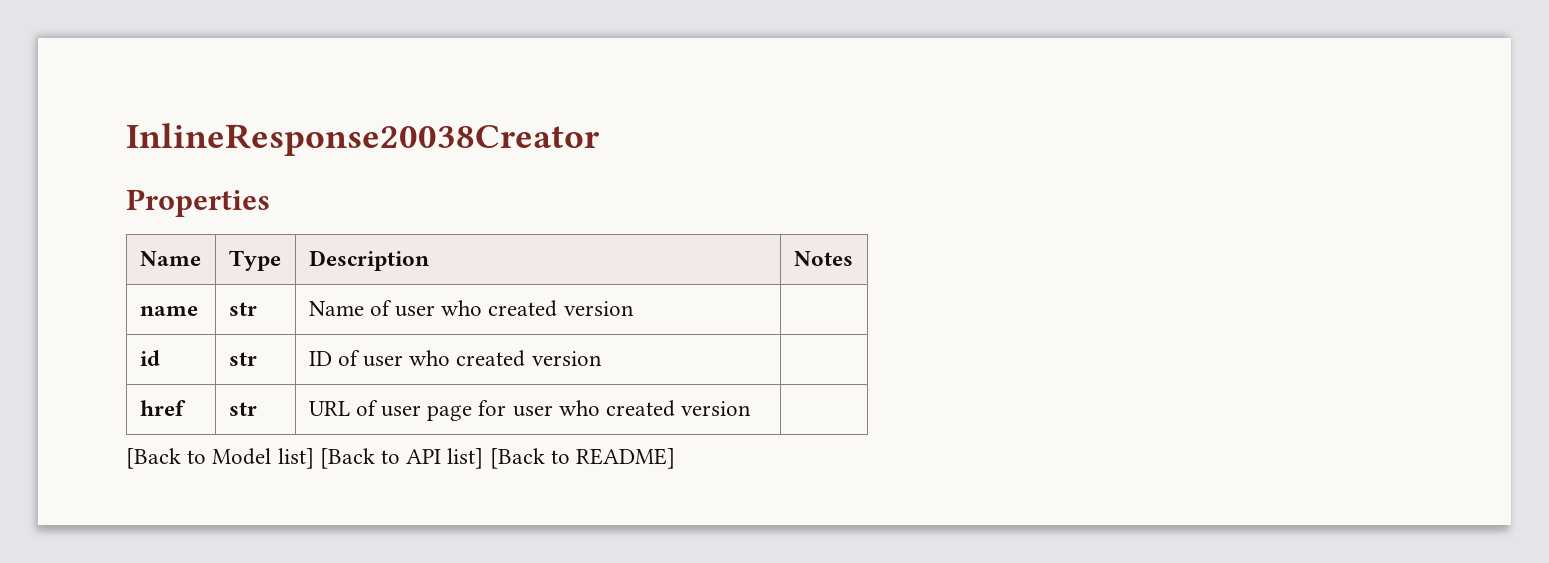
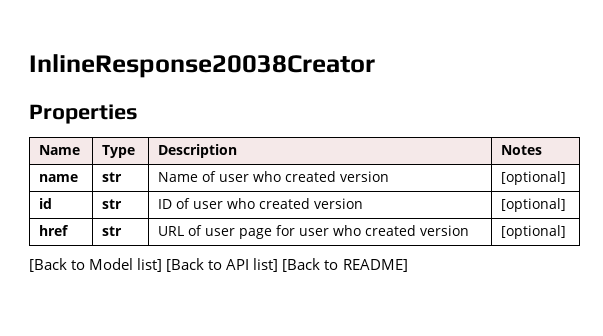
(634, 308) none -> [501,171,567,185] [optional]
(602, 358) none -> [501,198,567,212] [optional]
(752, 408) none -> [501,225,567,239] [optional]

